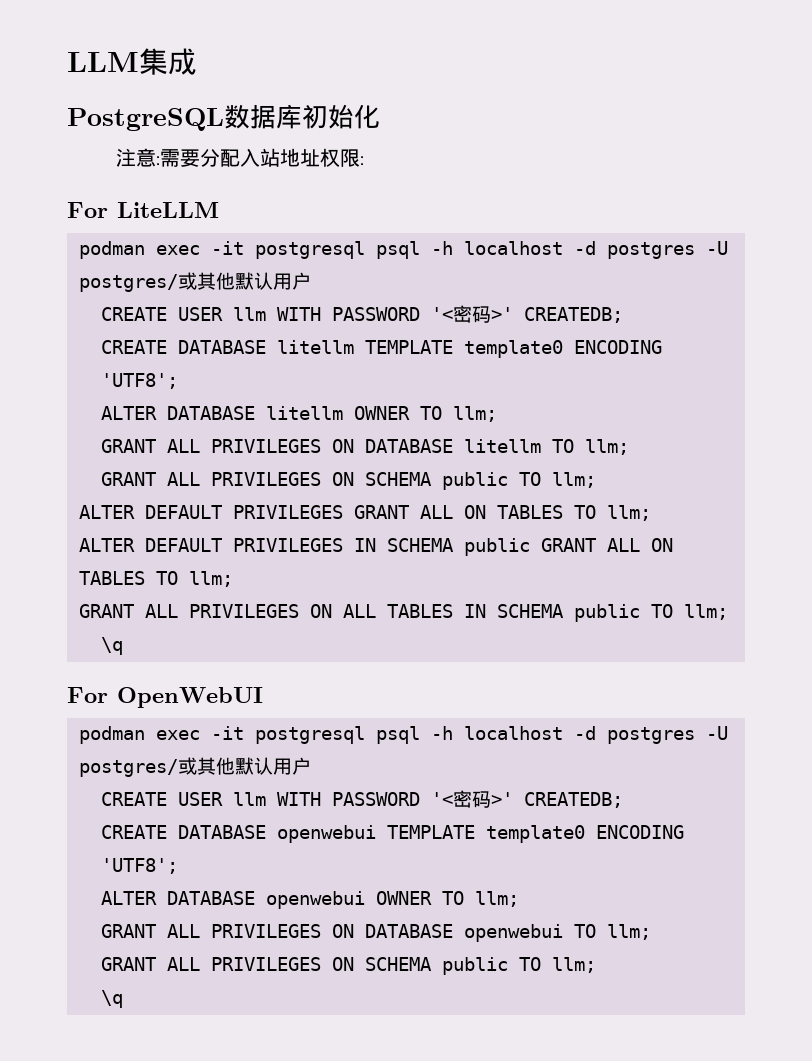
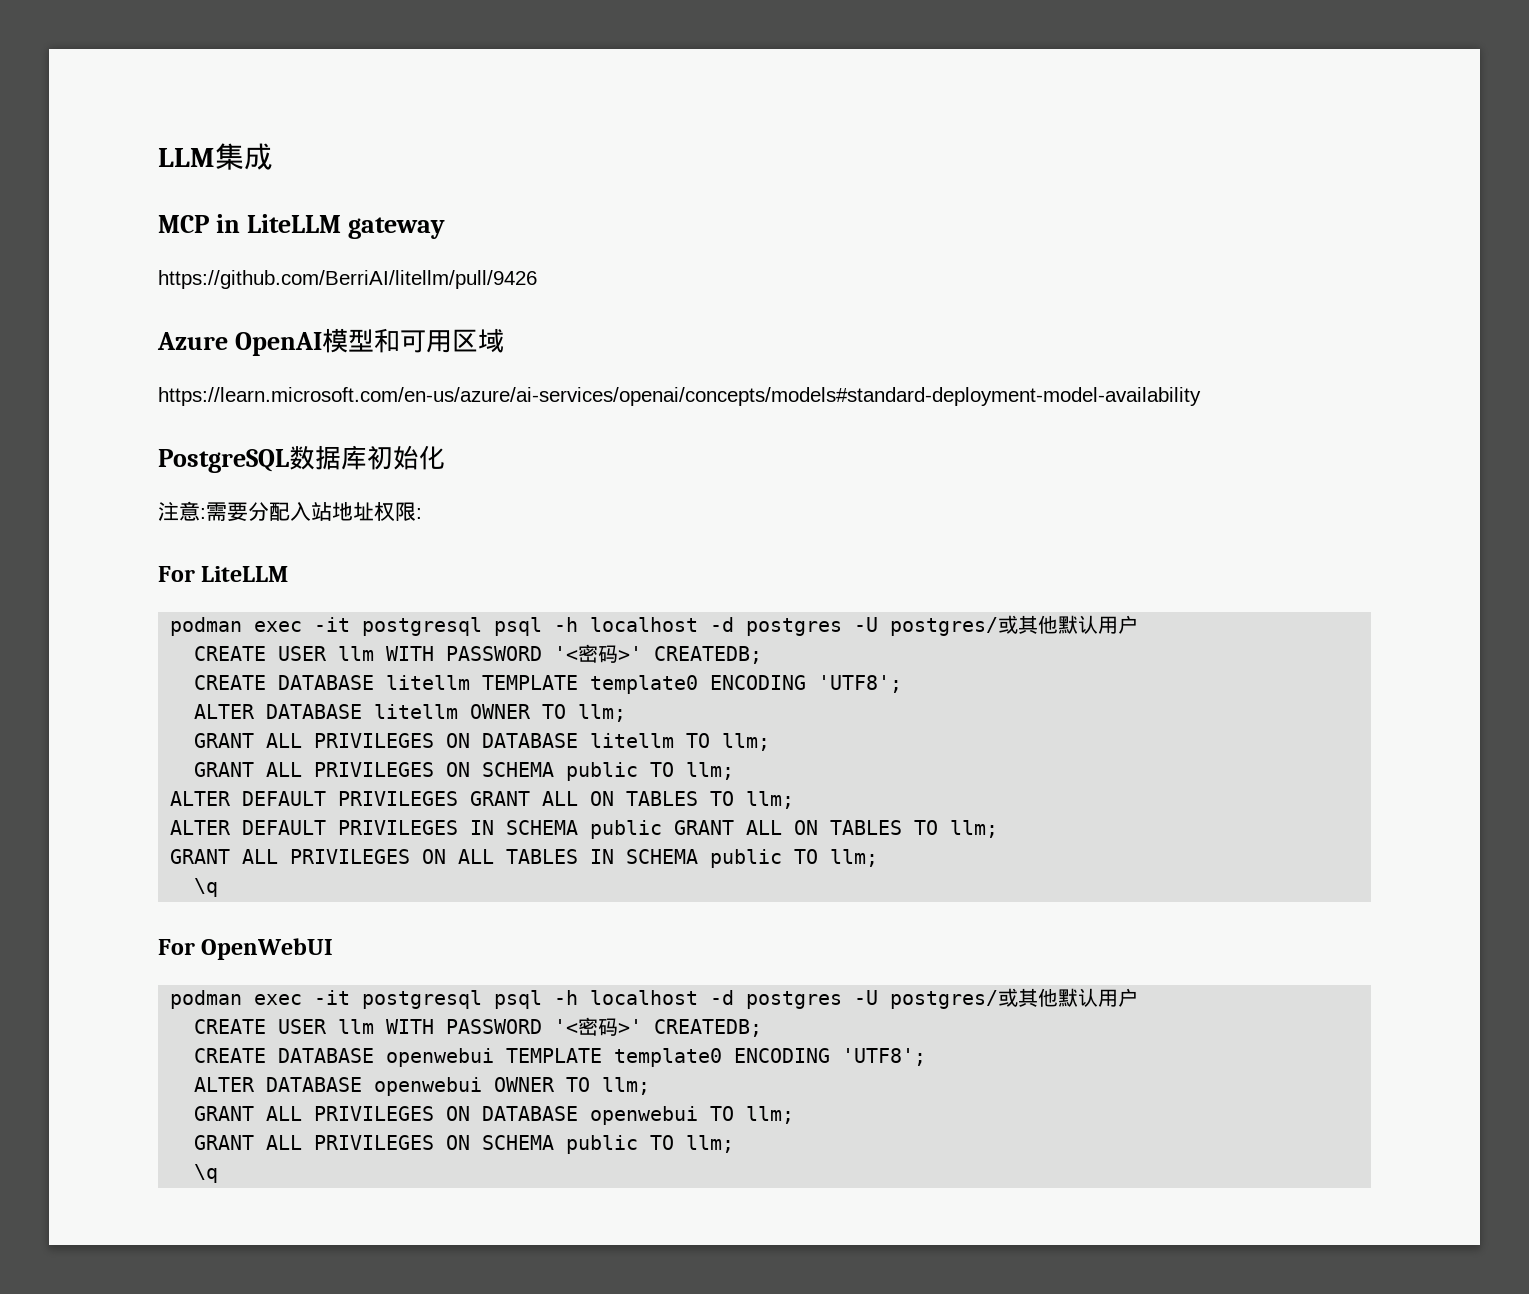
(197, 61) none -> [158,214,446,239] [158,270,537,289] [157,328,505,356] [158,387,1201,406] // MCP in LiteLLM gateway // https://github.com/BerriAI/litellm/pull/9426 // Azure OpenAI模型和可用区域 // https://learn.microsoft.com/en-us/azure/ai-services/openai/concepts/models#standard-deployment-model-availability

